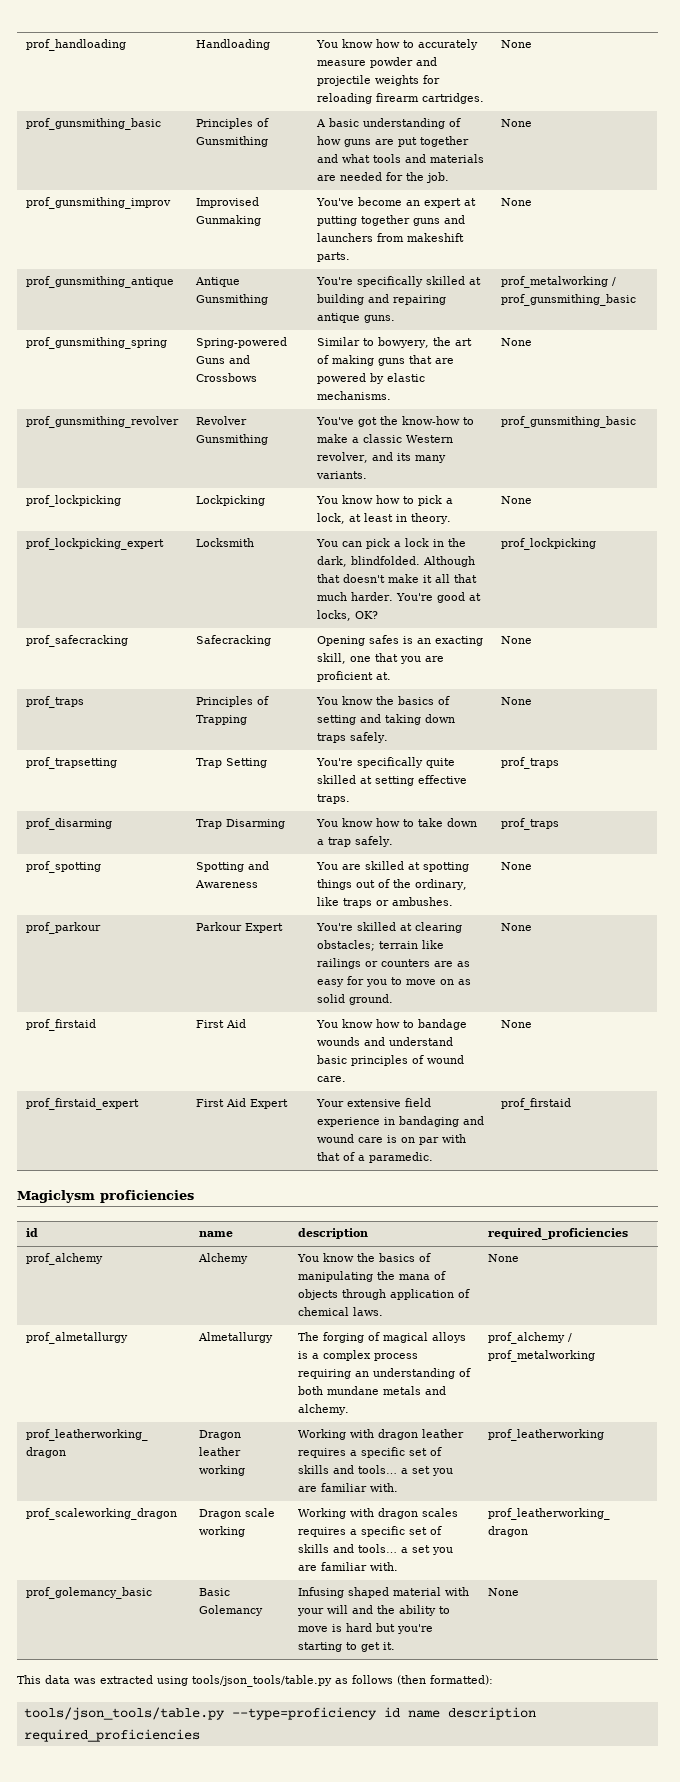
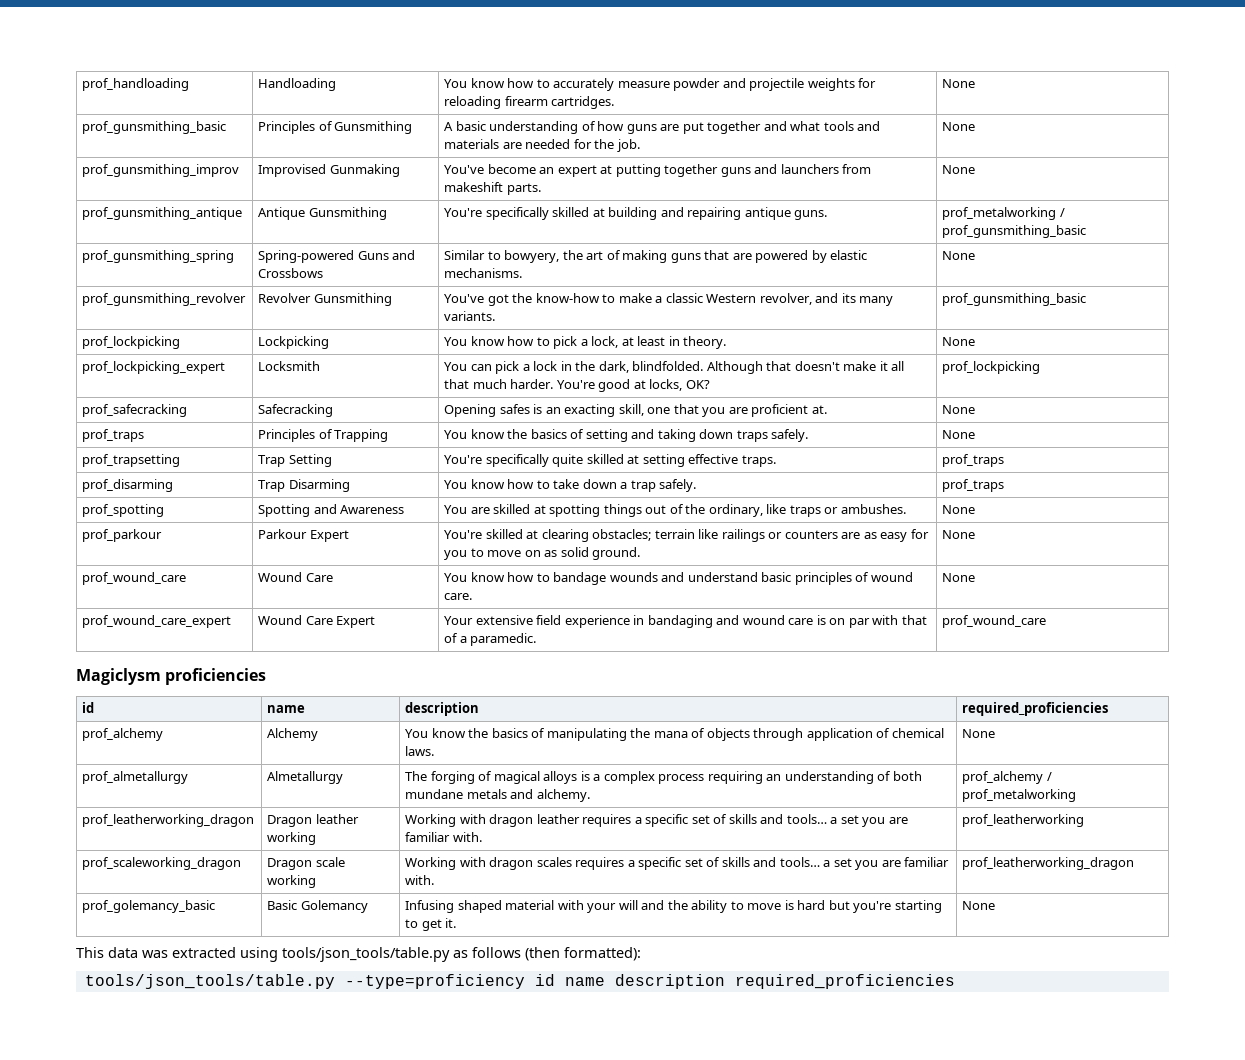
[25,1019,96,1031] [195,1019,246,1028] prof_firstaid | First Aid -> [82,572,187,585] [258,572,333,582] prof_wound_care | Wound Care
[25,1098,139,1110] [195,1098,246,1107] prof_firstaid_expert | First Aid -> [82,615,232,628] [258,615,333,625] prof_wound_care_expert | Wound Care
[500,1098,571,1110] prof_firstaid -> [942,615,1047,628] prof_wound_care

